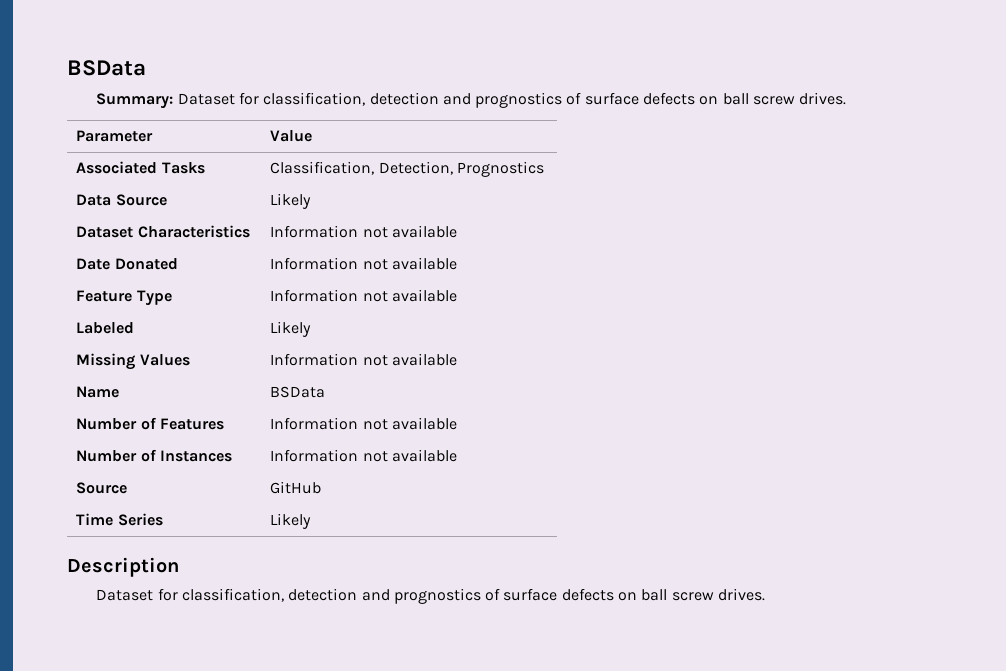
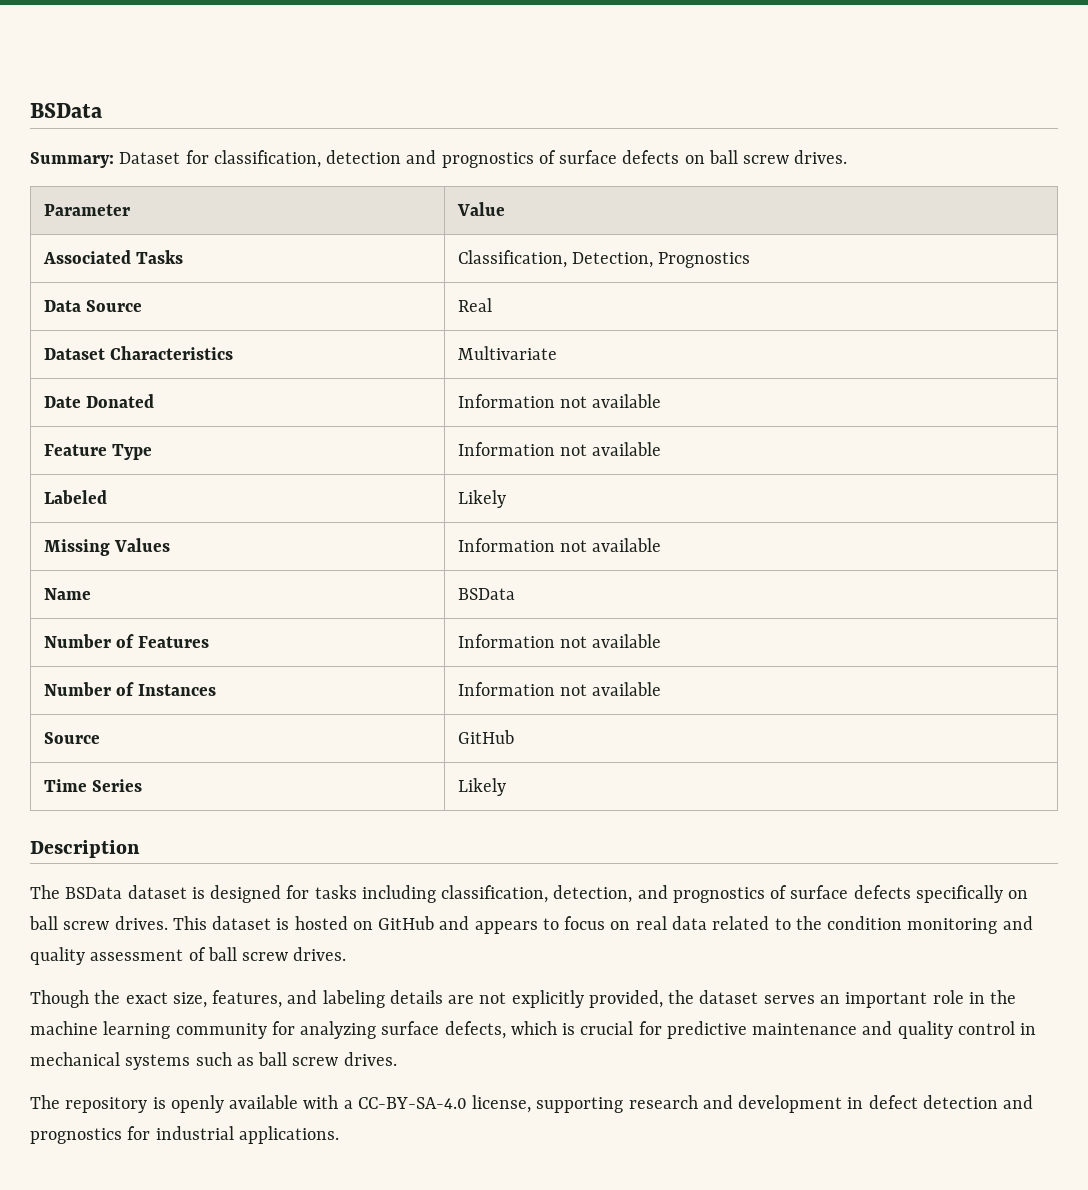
[270,193,312,209] Likely -> [457,298,492,312] Real
[270,225,457,238] Information not available -> [457,346,557,360] Multivariate
[96,588,766,604] Dataset for classification, detection and prognostics of surface defects on ball screw drives. -> [30,885,1029,903] [29,916,1033,934] [30,947,347,965] [30,990,1017,1008] [30,1021,1037,1039] [30,1052,397,1070] [30,1095,1034,1113] [30,1126,339,1144] The BSData dataset is designed for tasks including classification, detection, and prognostics of surface defects specifically on ball screw drives. This dataset is hosted on GitHub and appears to focus on real data related to the condition monitoring and quality assessment of ball screw drives. // Though the exact size, features, and labeling details are not explicitly provided, the dataset serves an important role in the machine learning community for analyzing surface defects, which is crucial for predictive maintenance and quality control in mechanical systems such as ball screw drives. // The repository is openly available with a CC-BY-SA-4.0 license, supporting research and development in defect detection and prognostics for industrial applications.

